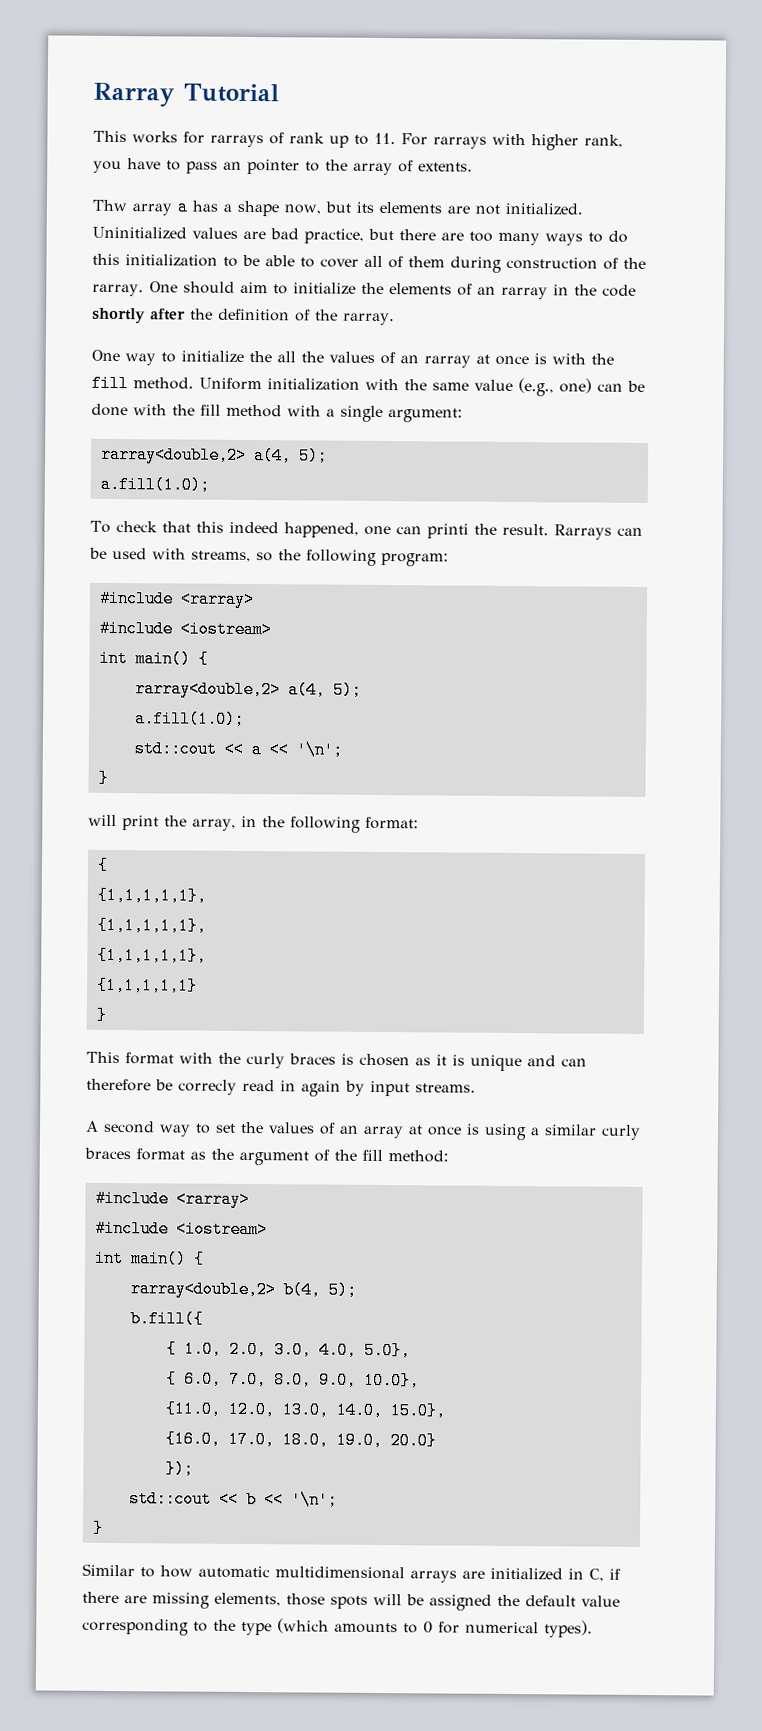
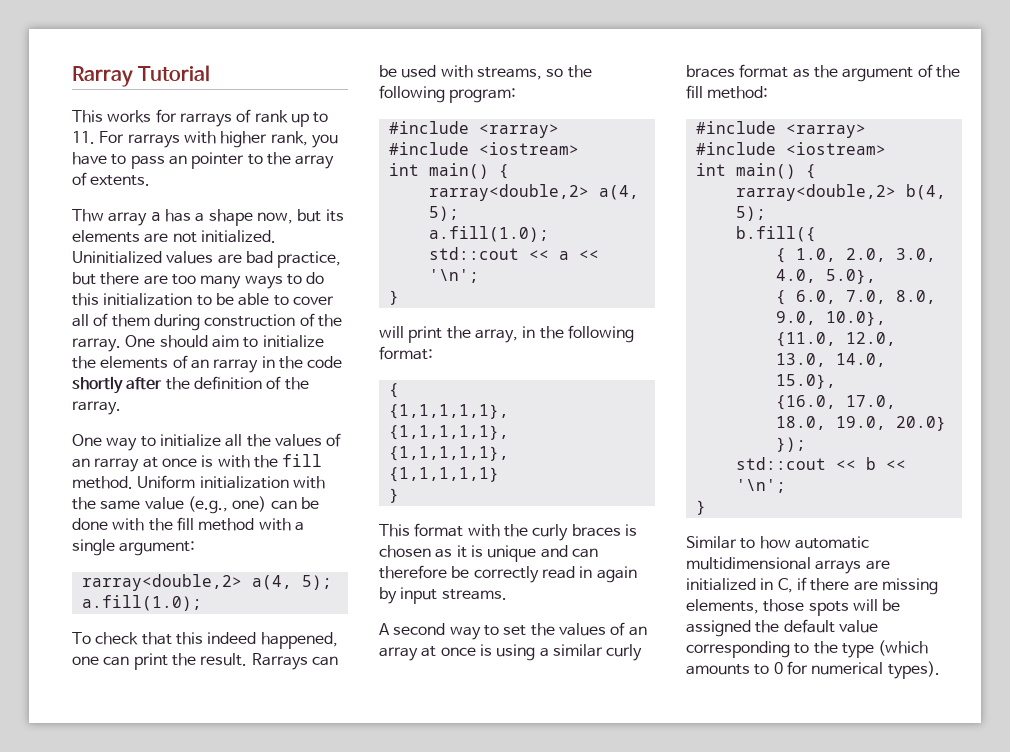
[249,351,272,363] the -> (221, 440) none
[426,523,469,539] printi -> [133,653,168,670] print
[178,1079,237,1095] correcly -> [473,566,539,583] correctly

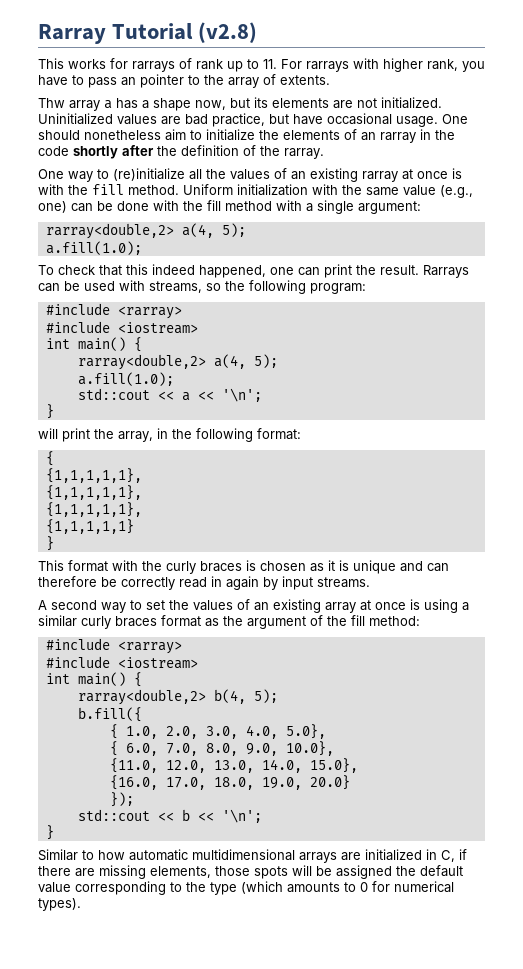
(211, 73) none -> [198,22,258,43] (v2.8)
[100,272,325,289] [72,293,334,306] [72,313,342,331] [72,338,121,352] there are too many ways to do this initialization to be able to cover all of them during construction of the rarray. -> [293,113,438,127] have occasional usage.
(208, 341) none -> [84,130,161,140] nonetheless
[159,434,221,447] initialize -> [113,168,185,181] (re)initialize
(90, 463) none -> [310,168,358,182] existing
(647, 631) none -> [273,599,321,613] existing

